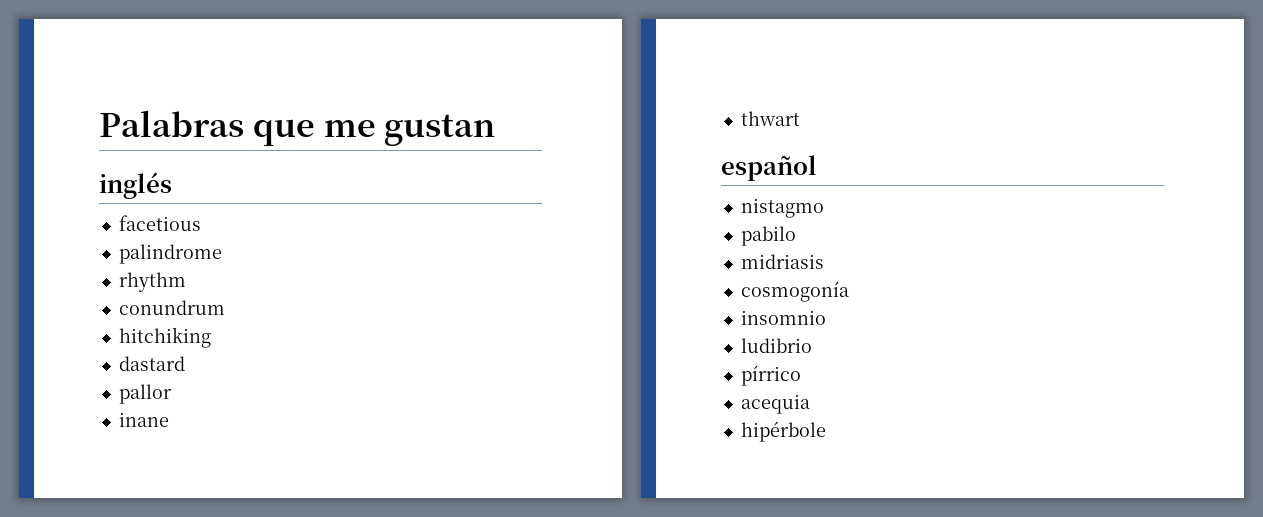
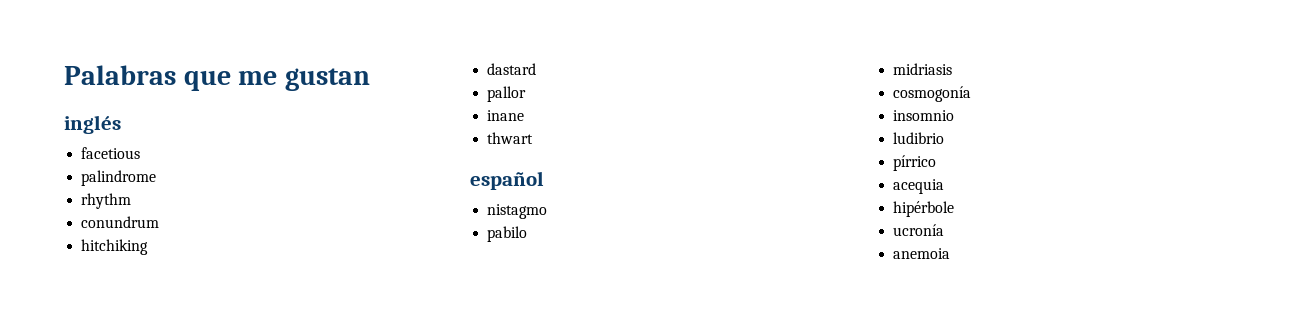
(826, 431) none -> [893,224,945,236] [893,248,951,259] // ucronía // anemoia

